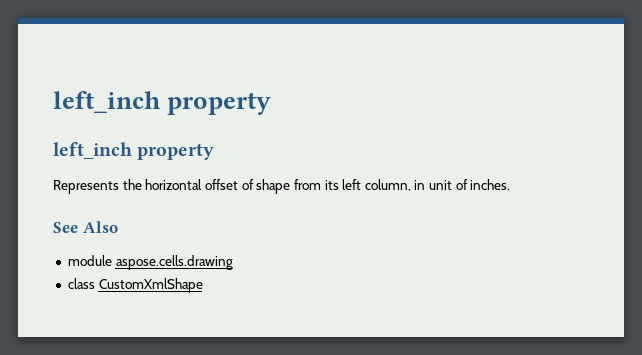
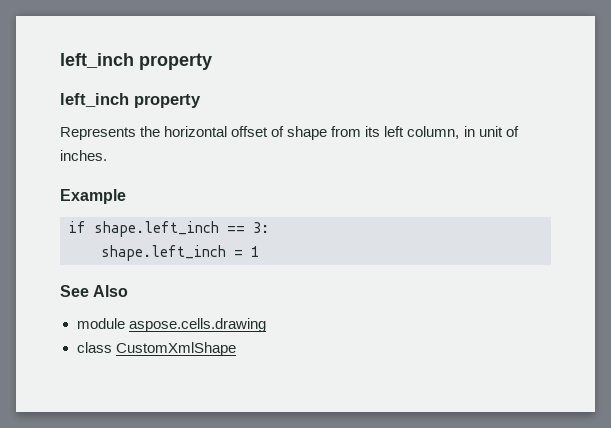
(511, 184) none -> [60,189,126,204] [69,221,269,237] [101,245,259,261] // Example // if shape.left_inch == 3: // shape.left_inch = 1

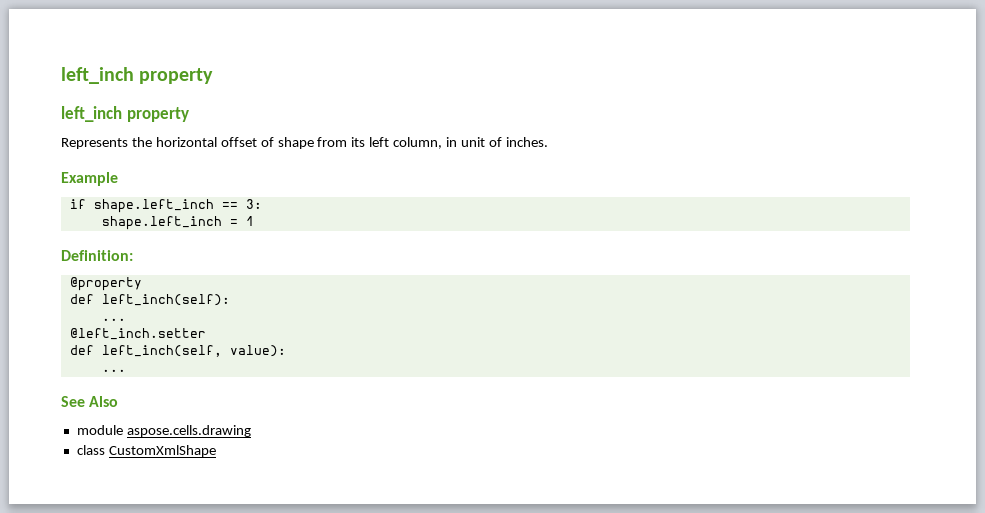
(259, 251) none -> [61,250,133,261] [69,277,142,291] [69,294,230,306] [101,318,126,321] [69,328,206,340] [69,345,286,357] [101,369,126,372] // Definition: // @property // def left_inch(self): // ... // @left_inch.setter // def left_inch(self, value): // ...

